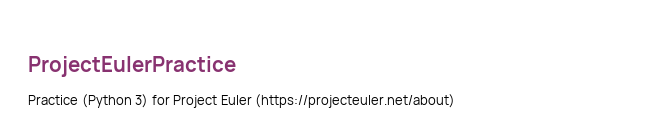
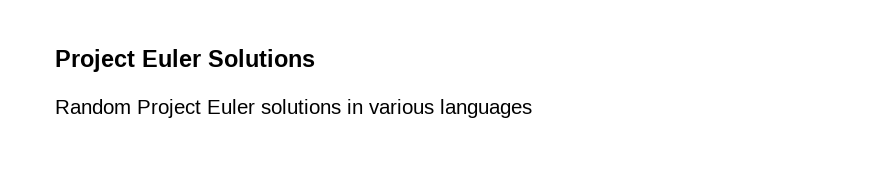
[28,56,236,77] [28,94,456,108] ProjectEulerPractice // Practice (Python 3) for Project Euler (https://projecteuler.net/about) -> [55,49,315,72] [55,99,532,118] Project Euler Solutions // Random Project Euler solutions in various languages

